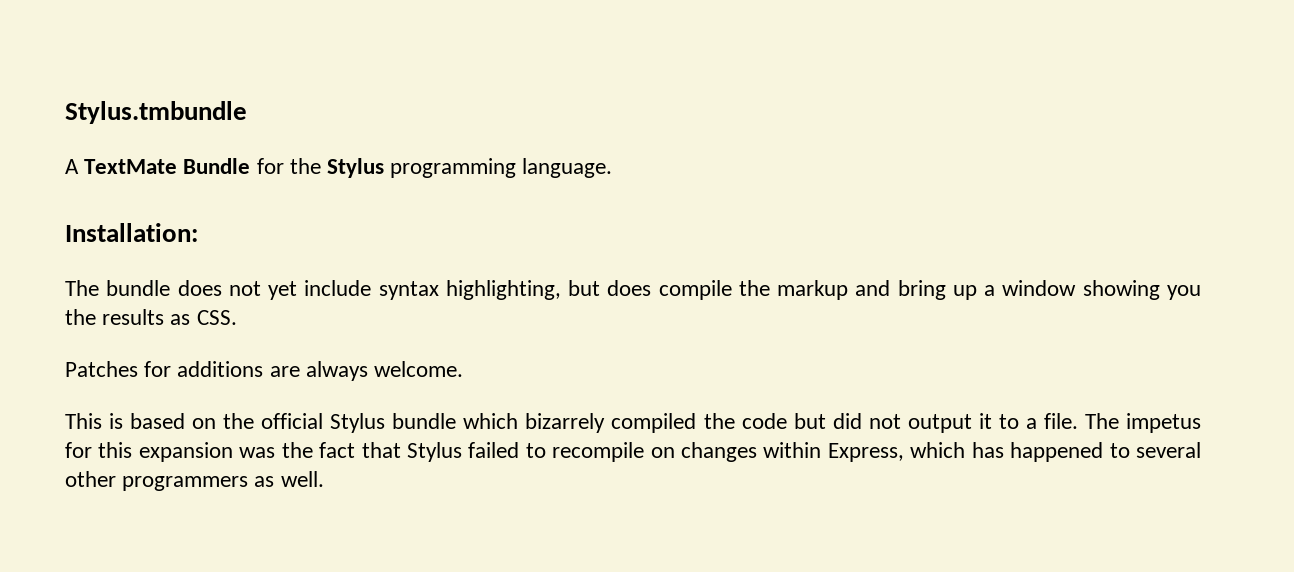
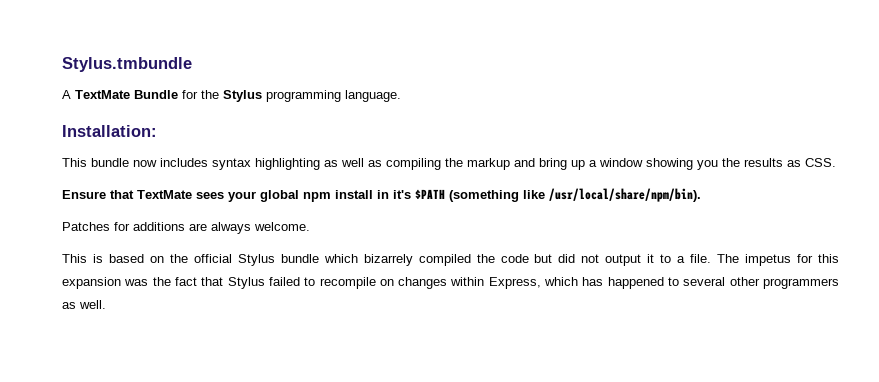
[65,280,732,300] The bundle does not yet include syntax highlighting, but does compile -> [62,158,441,170] This bundle now includes syntax highlighting as well as compiling
(237, 317) none -> [62,188,701,202] // Ensure that TextMate sees your global npm install in it's $PATH (something like /usr/local/share/npm/bin).

